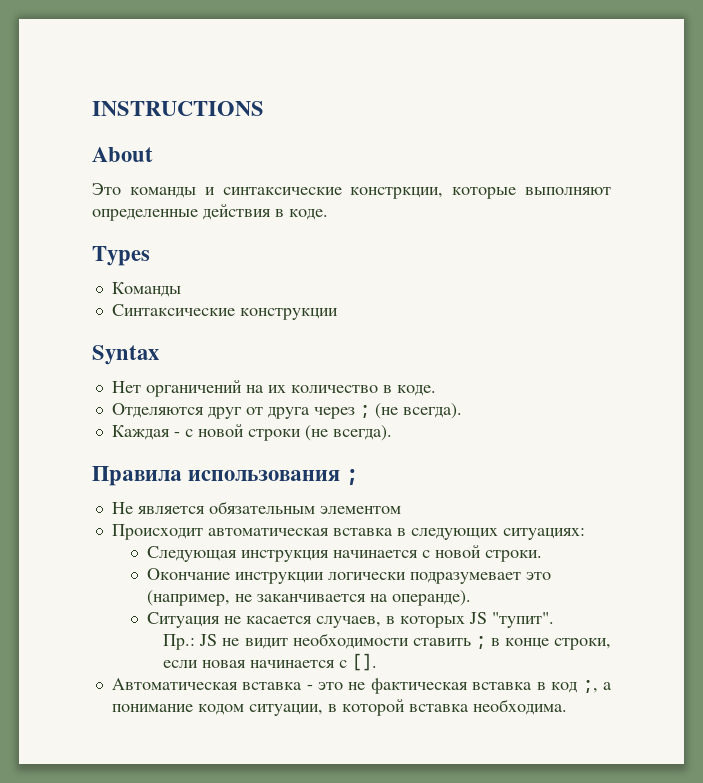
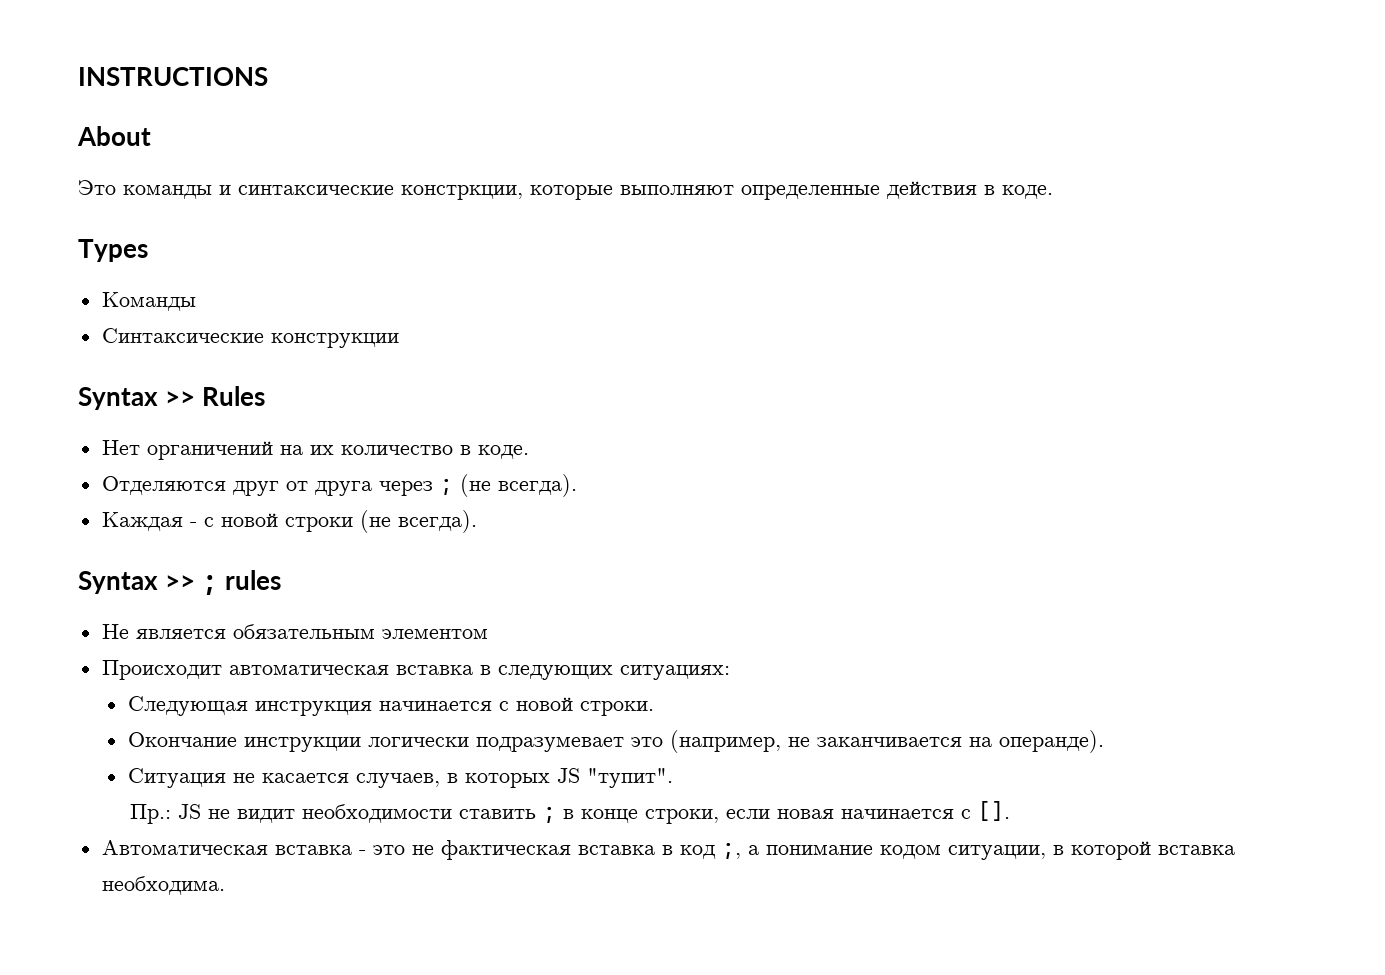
(159, 355) none -> [165,386,266,406] >> Rules
[92,466,360,486] Правила использования ; -> [78,570,282,595] Syntax >> ; rules

